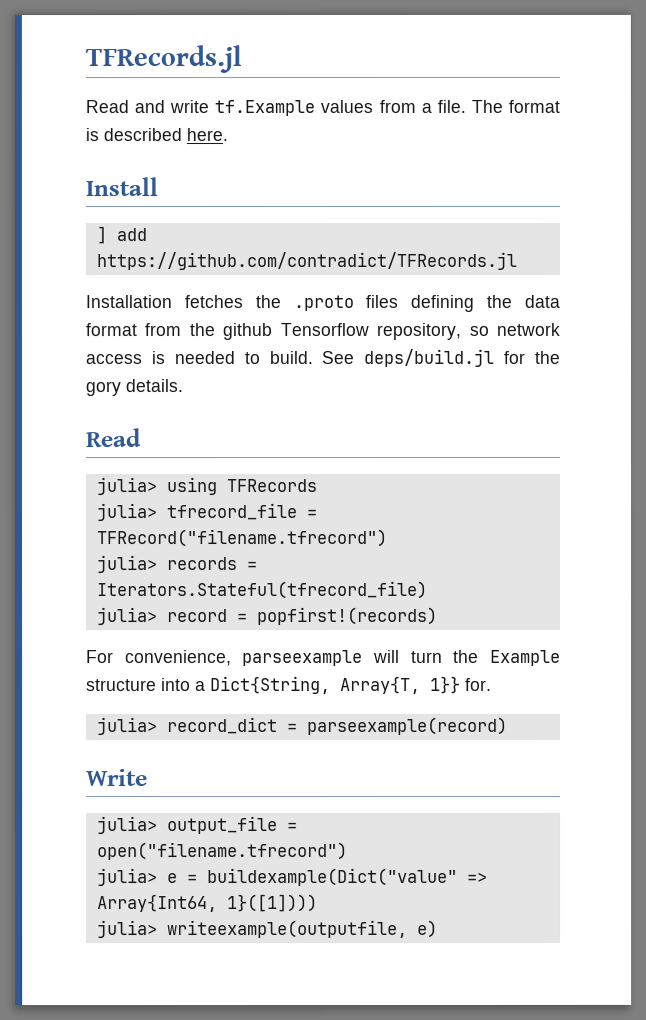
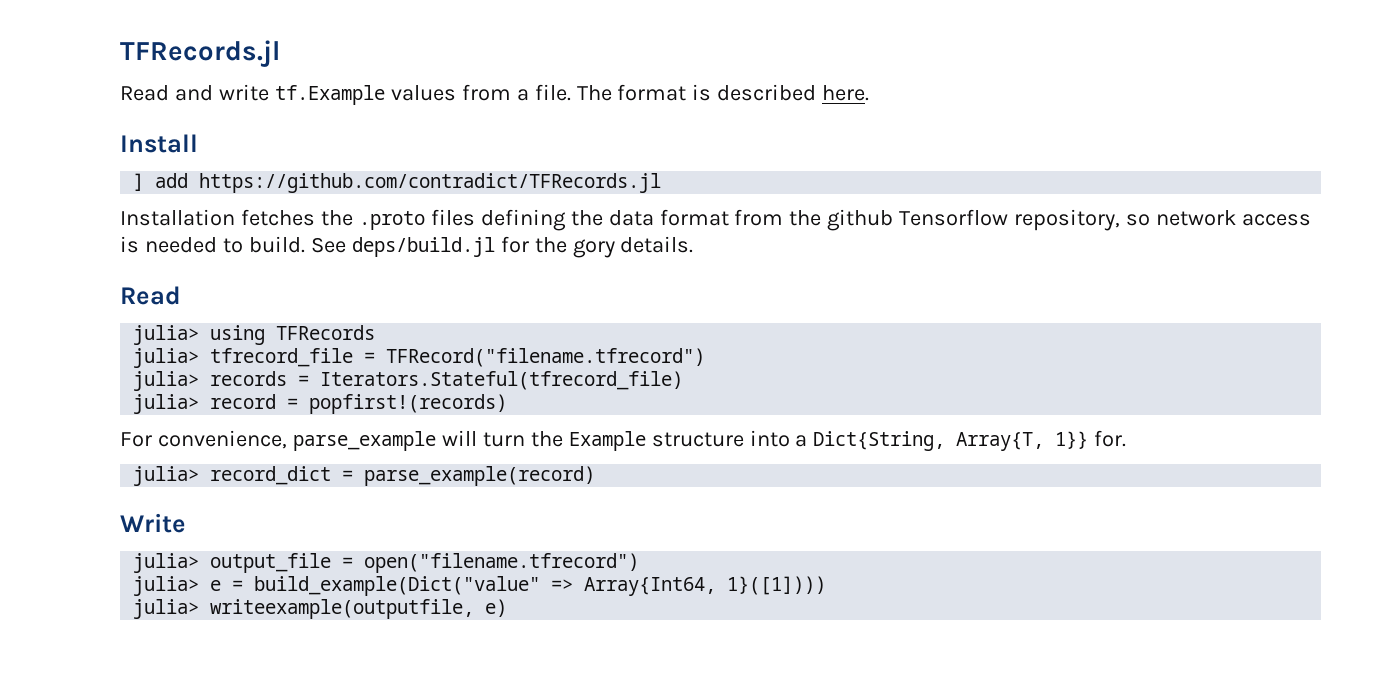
[242,649,364,667] parseexample -> [292,431,436,451] parse_example
[306,716,508,736] parseexample(record) -> [364,466,596,486] parse_example(record)
[206,867,458,887] buildexample(Dict("value" -> [254,576,541,596] build_example(Dict("value"

